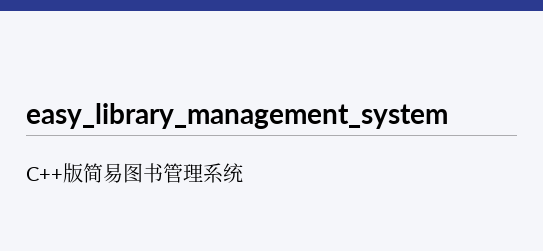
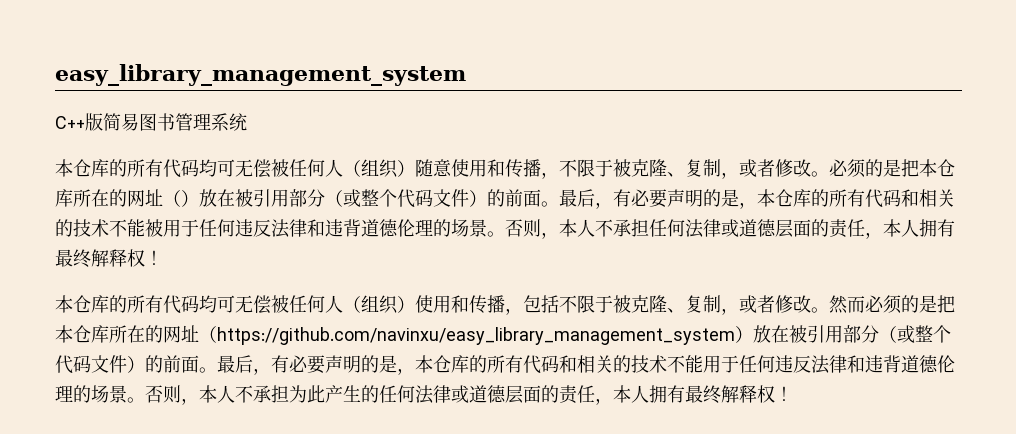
(243, 173) none -> [55,159,955,179] [55,189,955,209] [55,219,955,239] [55,249,163,268] [55,295,955,315] [55,325,951,345] [55,355,955,375] [55,385,793,405] // 本仓库的所有代码均可无偿被任何人（组织）随意使用和传播，不限于被克隆、复制，或者修改。必须的是把本仓库所在的网址（）放在被引用部分（或整个代码文件）的前面。最后，有必要声明的是，本仓库的所有代码和相关的技术不能被用于任何违反法律和违背道德伦理的场景。否则，本人不承担任何法律或道德层面的责任，本人拥有最终解释权！ // 本仓库的所有代码均可无偿被任何人（组织）使用和传播，包括不限于被克隆、复制，或者修改。然而必须的是把本仓库所在的网址（https://github.com/navinxu/easy_library_management_system）放在被引用部分（或整个代码文件）的前面。最后，有必要声明的是，本仓库的所有代码和相关的技术不能用于任何违反法律和违背道德伦理的场景。否则，本人不承担为此产生的任何法律或道德层面的责任，本人拥有最终解释权！

